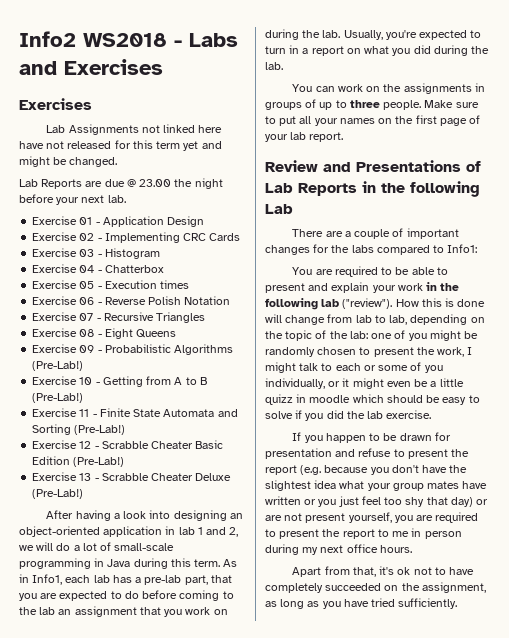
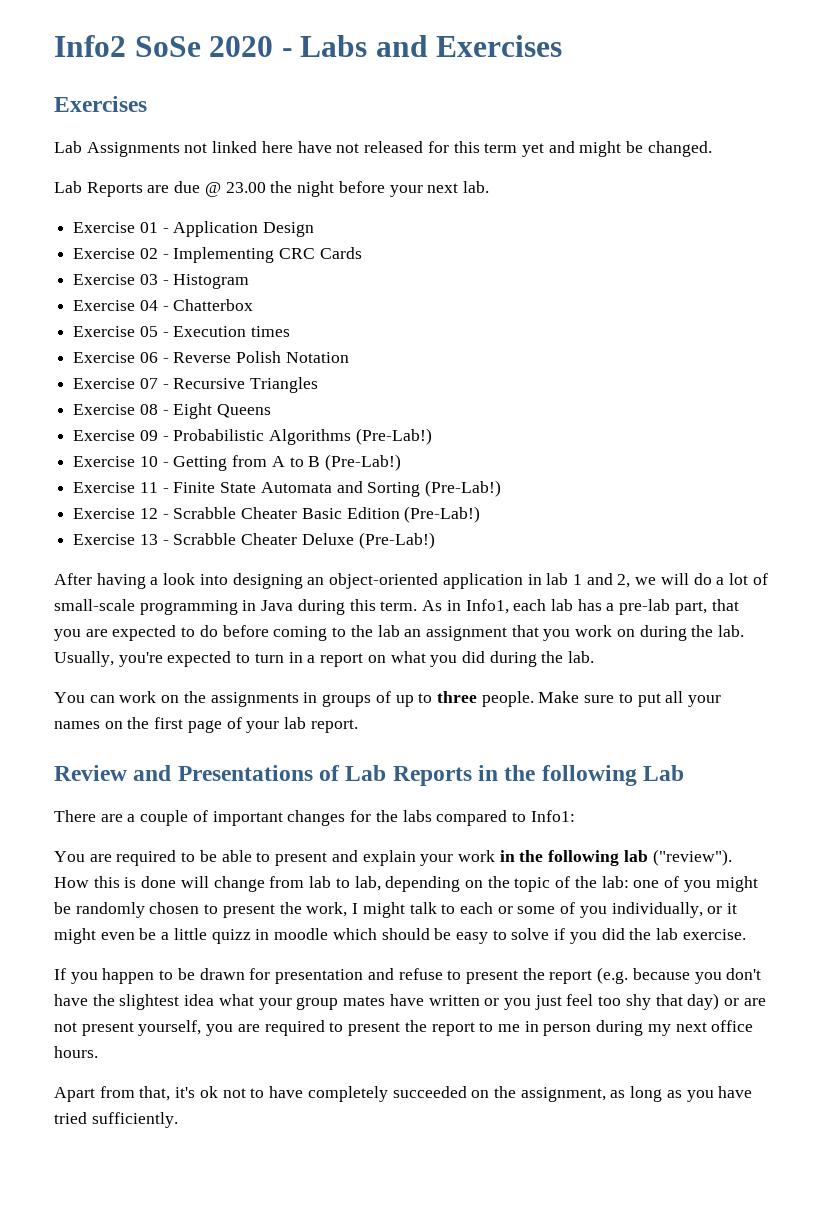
[83,33,167,47] WS2018 -> [134,36,274,57] SoSe 2020

